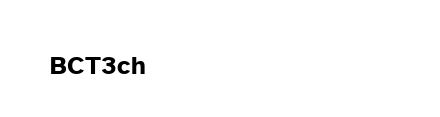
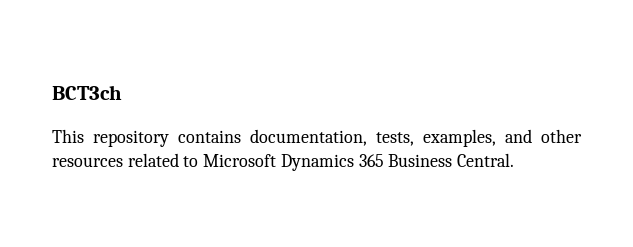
(146, 65) none -> [52,129,582,147] [52,153,515,171] // This repository contains documentation, tests, examples, and other resources related to Microsoft Dynamics 365 Business Central.

